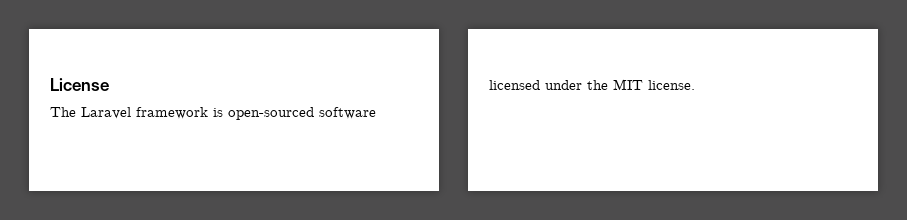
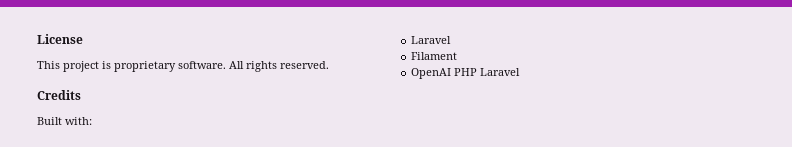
[50,107,376,120] [489,79,695,90] The Laravel framework is open-sourced software licensed under the MIT license. -> [37,61,329,72] [37,90,81,100] [37,117,92,125] [411,36,452,44] [411,52,458,60] [411,68,521,79] This project is proprietary software. All rights reserved. // Credits // Built with: // Laravel // Filament // OpenAI PHP Laravel

